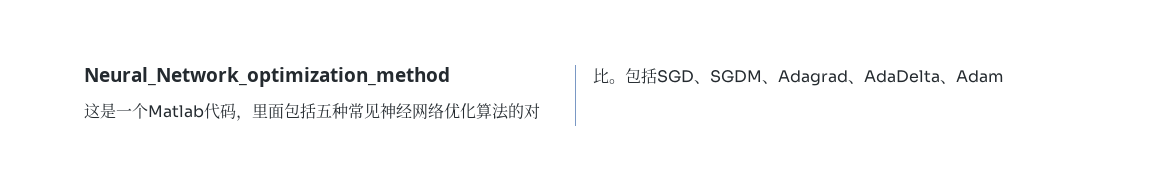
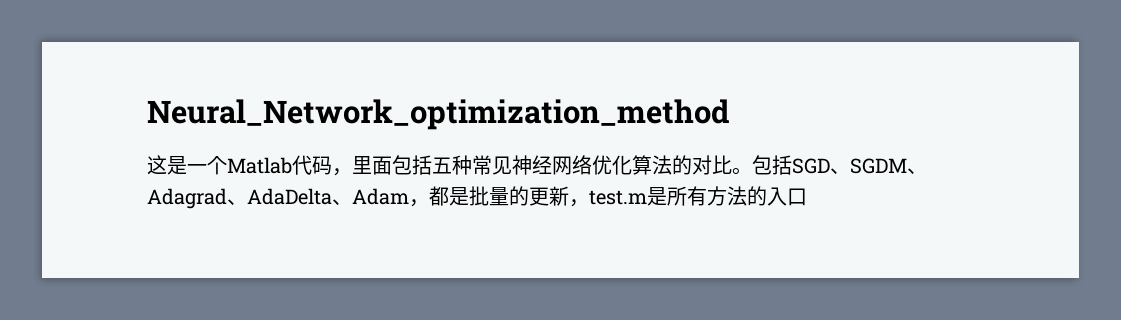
(1003, 76) none -> [409,186,807,207] ，都是批量的更新，test.m是所有方法的入口

